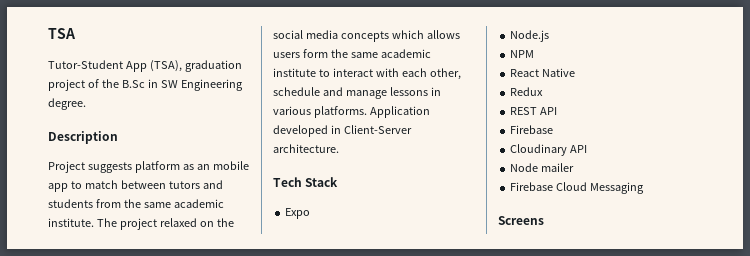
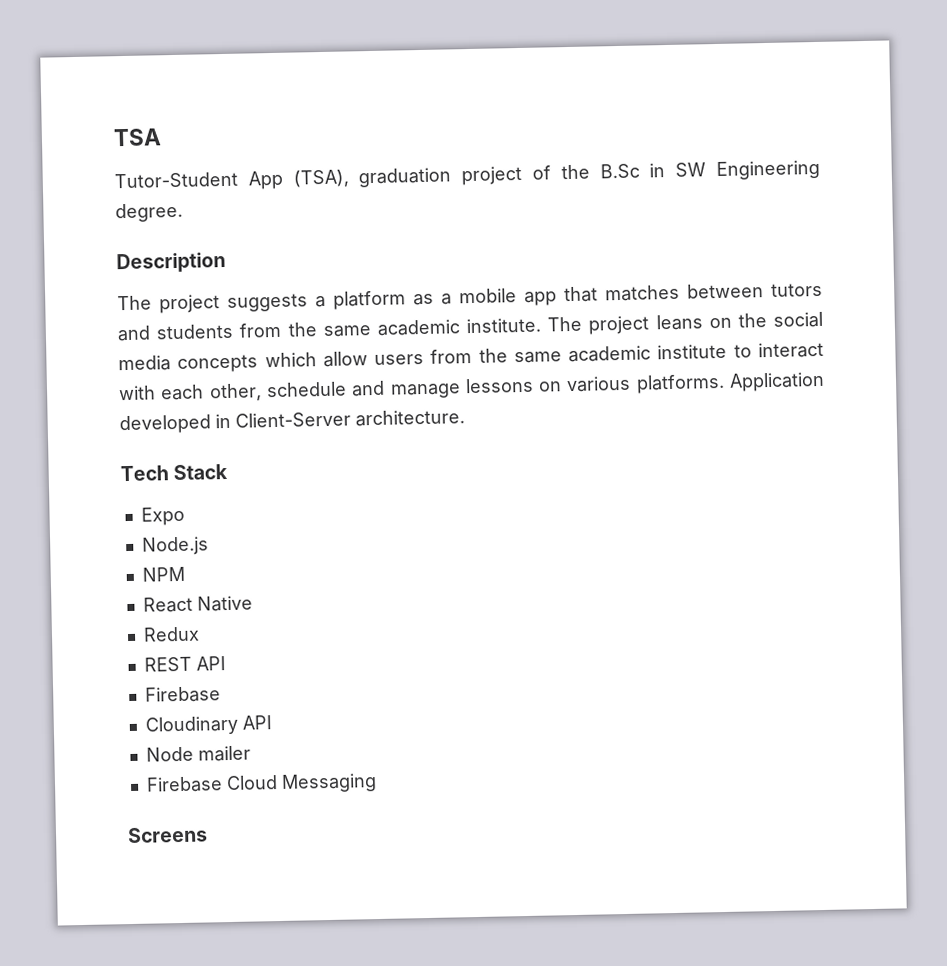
[48,161,132,173] Project suggests -> [117,293,326,314] The project suggests a
[196,164,210,170] an -> [441,293,452,305] a
[70,180,118,189] to match -> [564,284,680,303] that matches
[159,218,197,227] relaxed -> [655,314,703,331] leans
[426,30,460,39] [273,49,328,58] allows users form -> [322,348,473,368] allow users from
[430,87,441,96] in -> [538,381,563,392] on

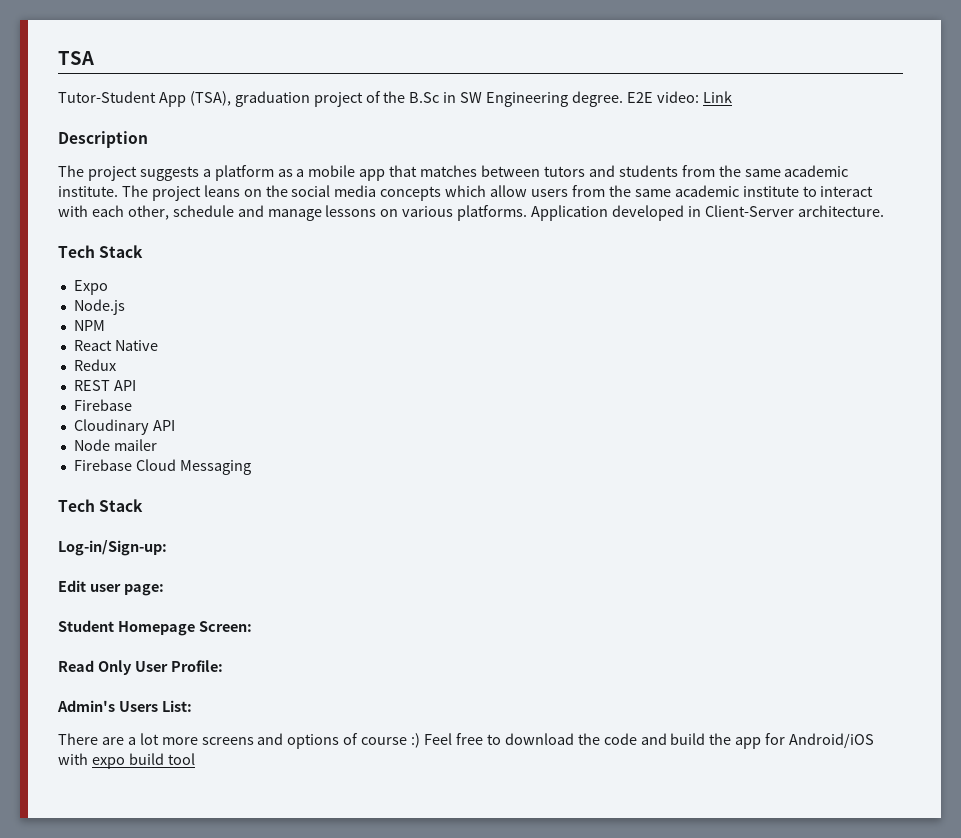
(183, 212) none -> [626,91,732,103] E2E video: Link
[127,826,208,844] Screens -> [58,499,144,512] [58,540,167,556] [58,580,164,596] [58,620,252,636] [58,660,223,675] [57,700,192,712] [58,733,875,749] [58,753,195,769] Tech Stack // Log-in/Sign-up: // Edit user page: // Student Homepage Screen: // Read Only User Profile: // Admin's Users List: // There are a lot more screens and options of course :) Feel free to download the code and build the app for Android/iOS with expo build tool

